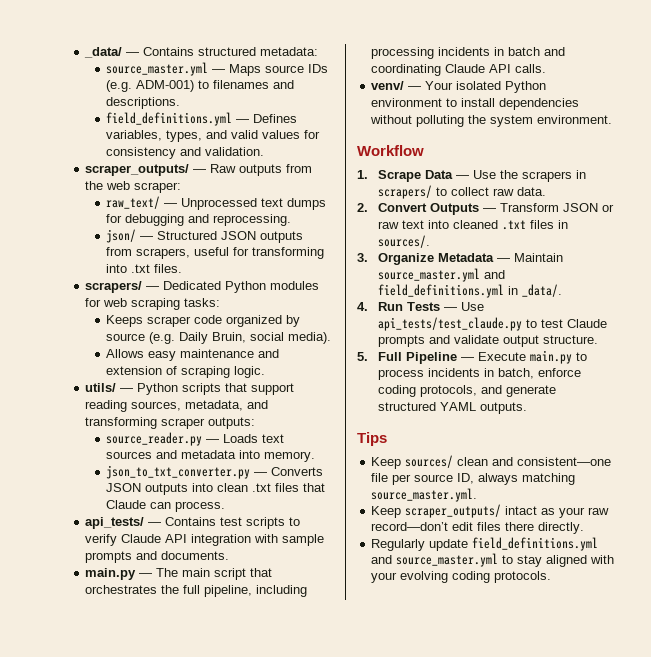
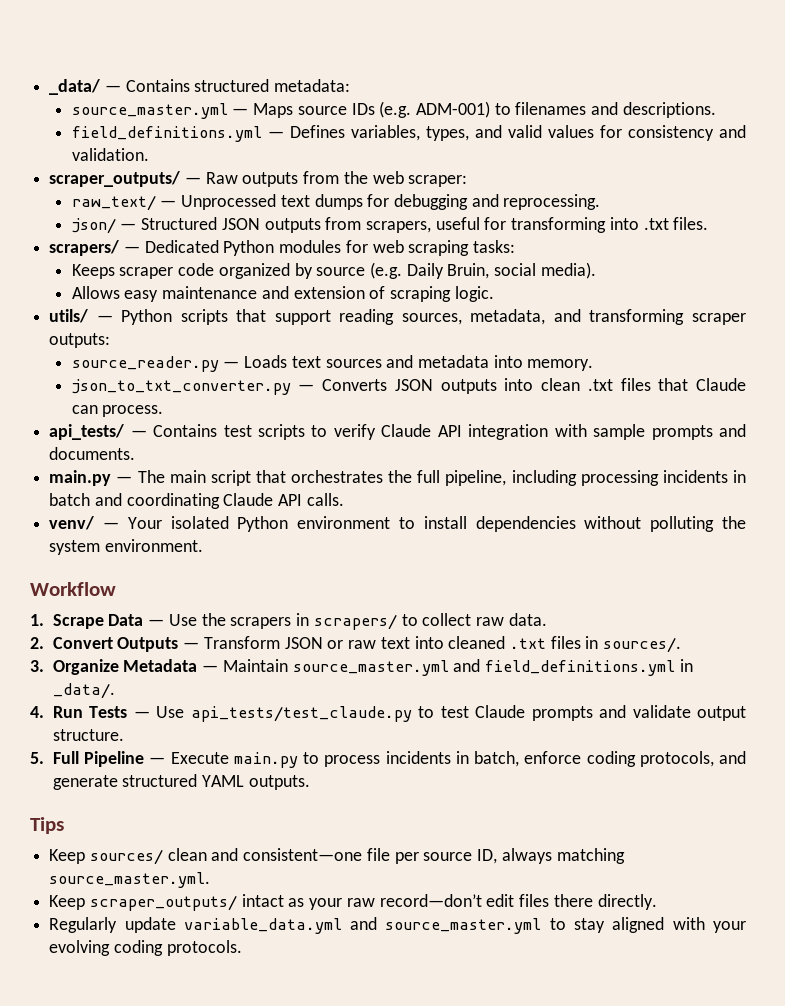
[472,537,599,551] field_definitions.yml -> [183,918,342,934] variable_data.yml

